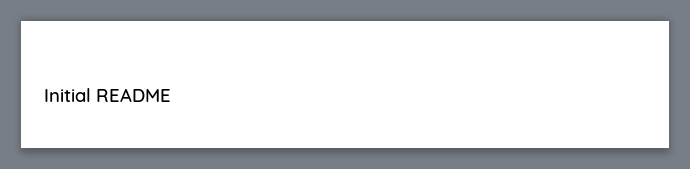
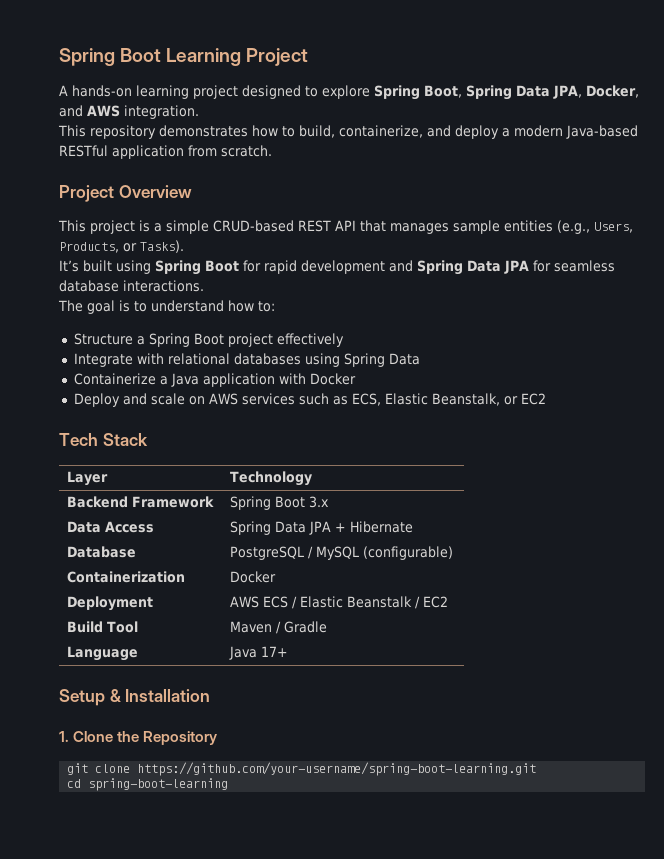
[44,88,171,102] Initial README -> [59,48,309,66] [59,85,639,100] [59,105,199,119] [58,125,638,139] [59,145,272,159] [59,185,192,202] [58,220,633,234] [59,240,184,253] [59,260,615,275] [59,280,204,292] [58,300,275,314] [73,333,344,347] [73,353,420,367] [73,373,356,387] [73,393,546,407] [59,433,148,446] [66,471,108,486] [229,471,312,486] [66,496,214,508] [229,496,329,510] [66,521,154,533] [229,521,413,535] [66,546,136,558] [229,546,453,560] [66,571,185,583] [229,571,276,583] [66,596,153,611] [229,596,448,609] [66,621,138,633] [229,621,327,634] [66,646,138,661] [228,646,288,660] [59,689,211,706] [59,731,218,745] [67,762,537,776] [67,778,229,791] Spring Boot Learning Project // A hands-on learning project designed to explore Spring Boot, Spring Data JPA, Docker, and AWS integration. // This repository demonstrates how to build, containerize, and deploy a modern Java-based RESTful application from scratch. // Project Overview // This project is a simple CRUD-based REST API that manages sample entities (e.g., Users, Products, or Tasks). // It’s built using Spring Boot for rapid development and Spring Data JPA for seamless database interactions. // The goal is to understand how to: // Structure a Spring Boot project effectively // Integrate with relational databases using Spring Data // Containerize a Java application with Docker // Deploy and scale on AWS services such as ECS, Elastic Beanstalk, or EC2 // Tech Stack // Layer | Technology // Backend Framework | Spring Boot 3.x // Data Access | Spring Data JPA + Hibernate // Database | PostgreSQL / MySQL (configurable) // Containerization | Docker // Deployment | AWS ECS / Elastic Beanstalk / EC2 // Build Tool | Maven / Gradle // Language | Java 17+ // Setup & Installation // 1. Clone the Repository // git clone https://github.com/your-username/spring-boot-learning.git // cd spring-boot-learning

